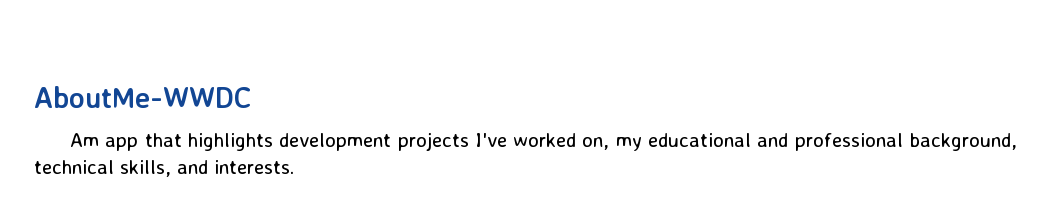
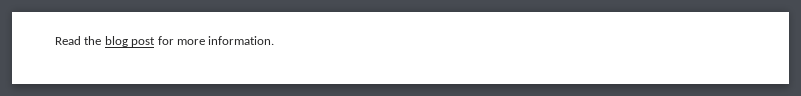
[34,86,251,108] [69,132,1018,151] [34,160,294,177] AboutMe-WWDC // Am app that highlights development projects I've worked on, my educational and professional background, technical skills, and interests. -> [55,36,275,47] Read the blog post for more information.

